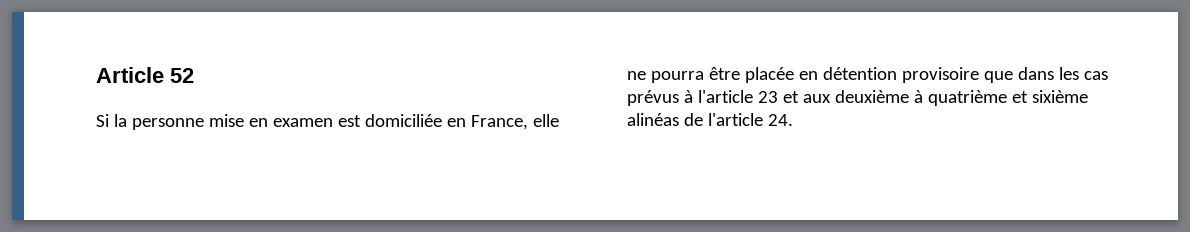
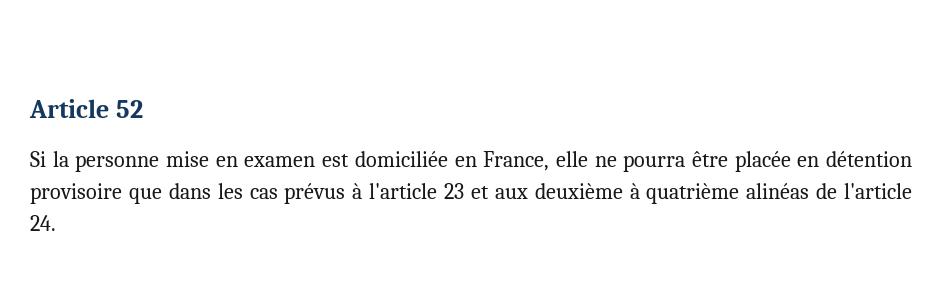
[1011,90,1088,103] et sixième -> (740, 193) none

